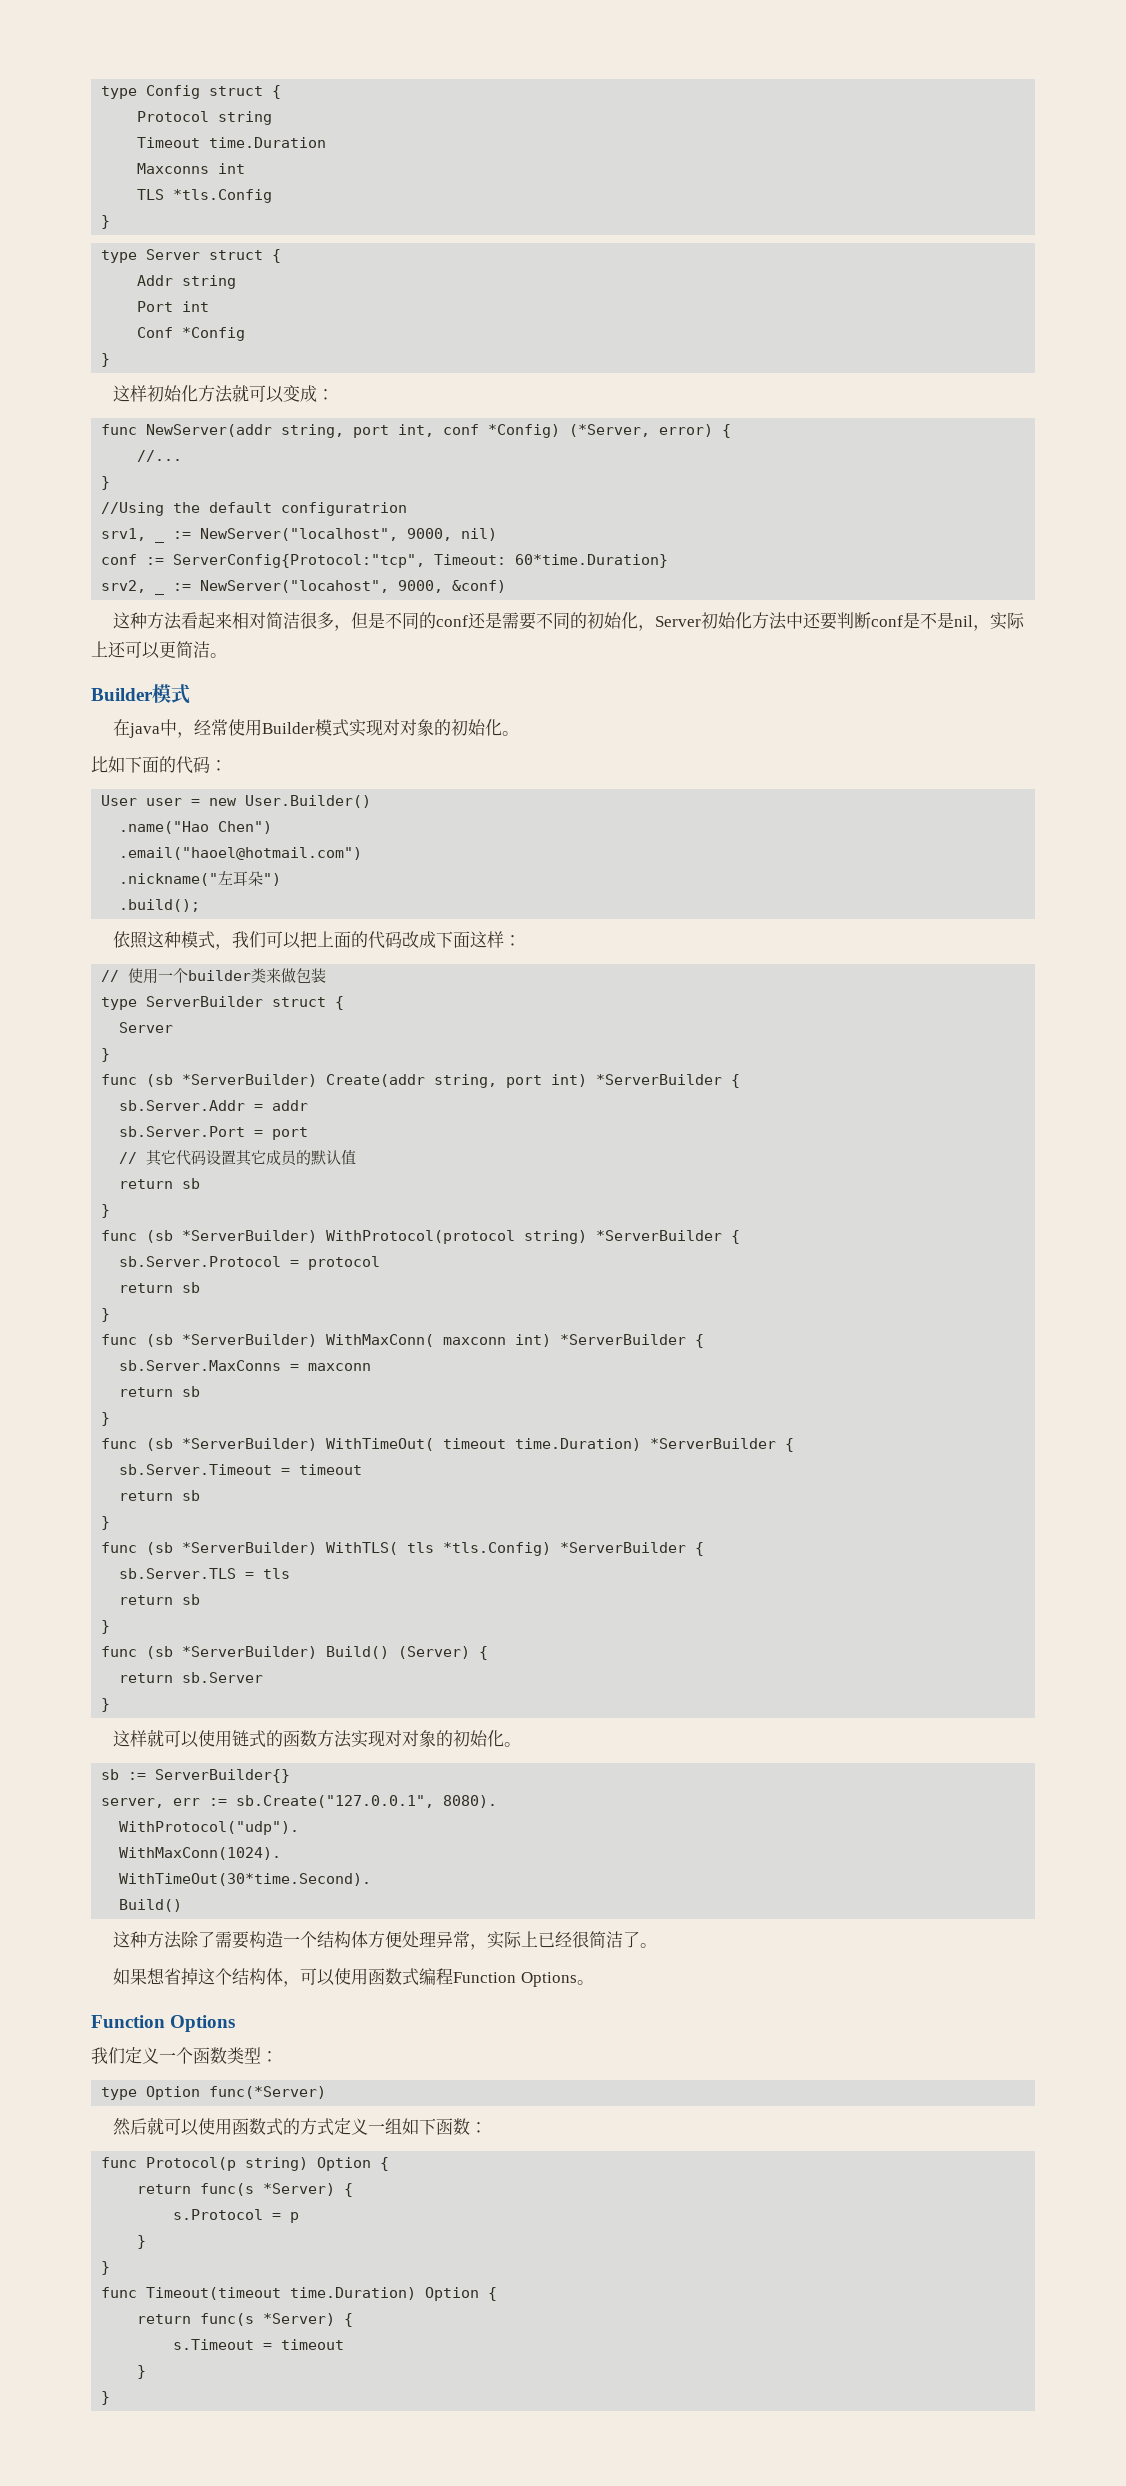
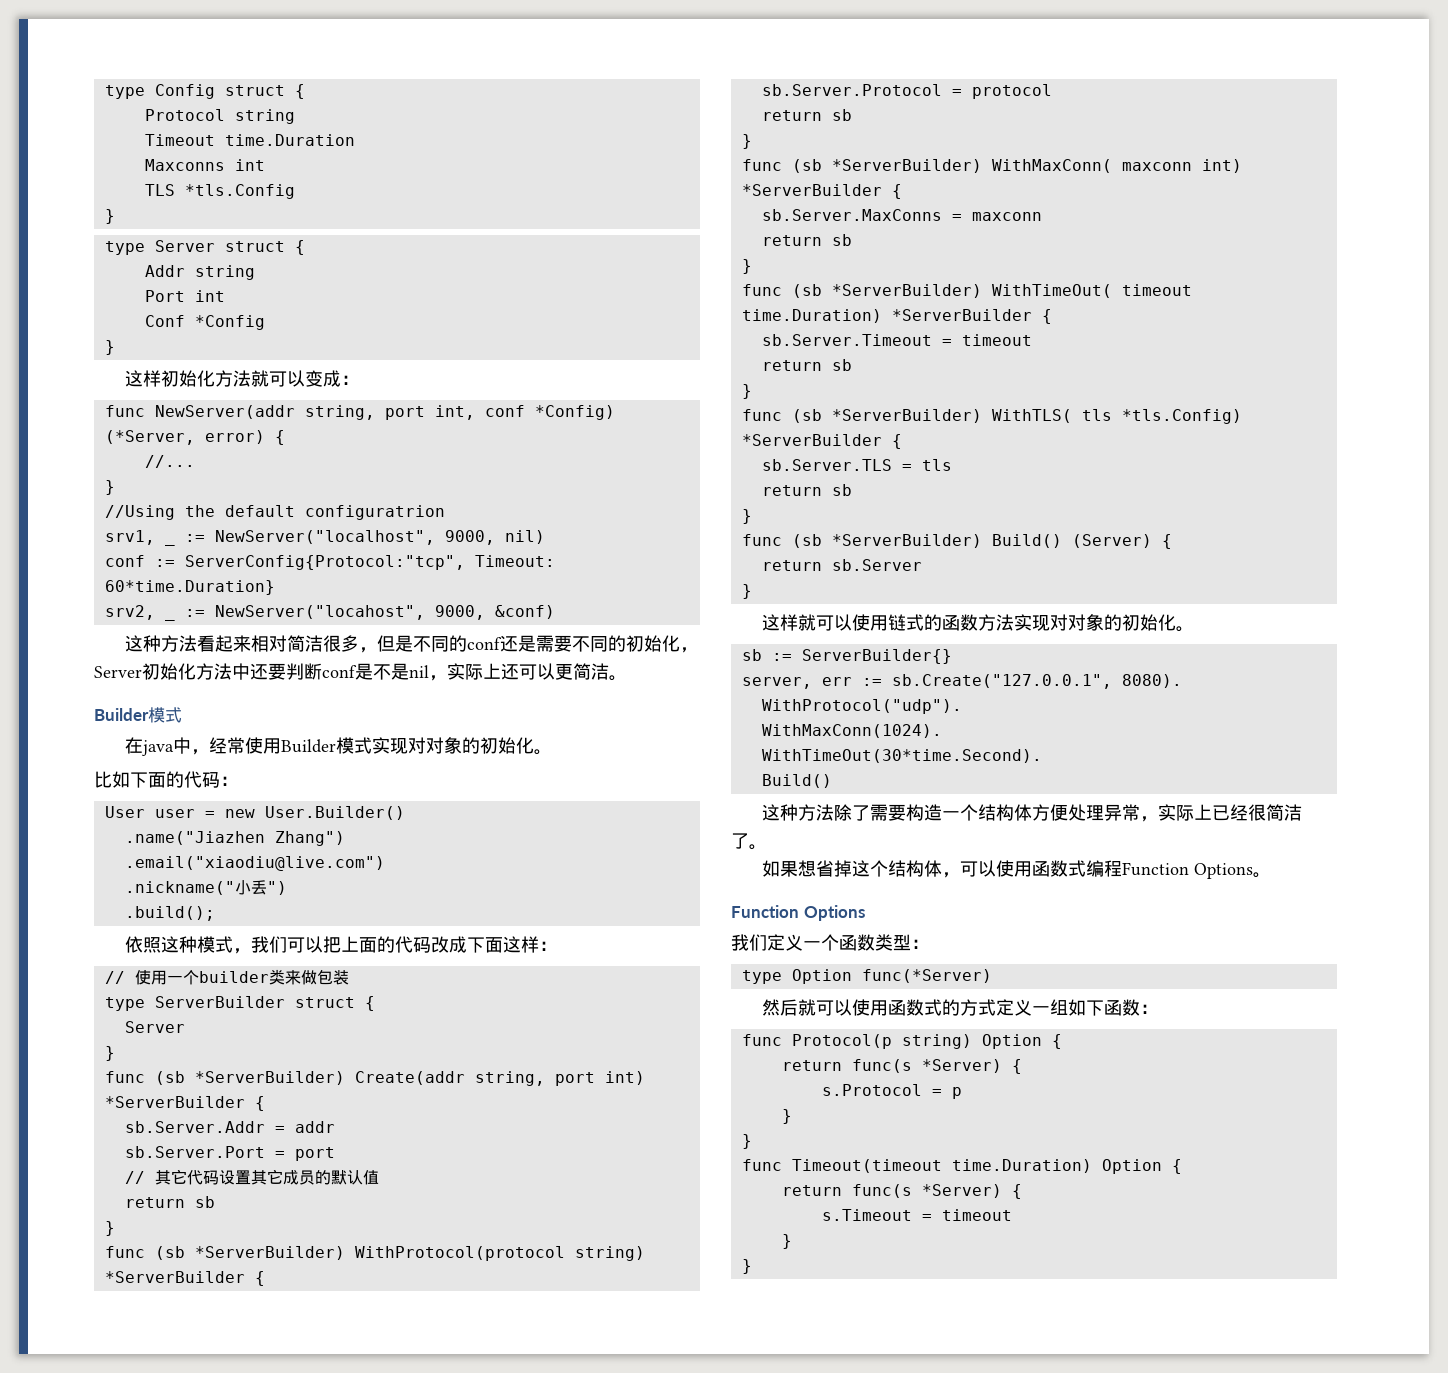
[119,821,273,834] [119,847,363,860] .name("Hao Chen") // .email("haoel@hotmail.com") -> [124,831,345,846] [124,856,385,871] .name("Jiazhen Zhang") // .email("xiaodiu@live.com")
[218,871,264,886] 左耳朵 -> [234,880,267,895] 小丢

